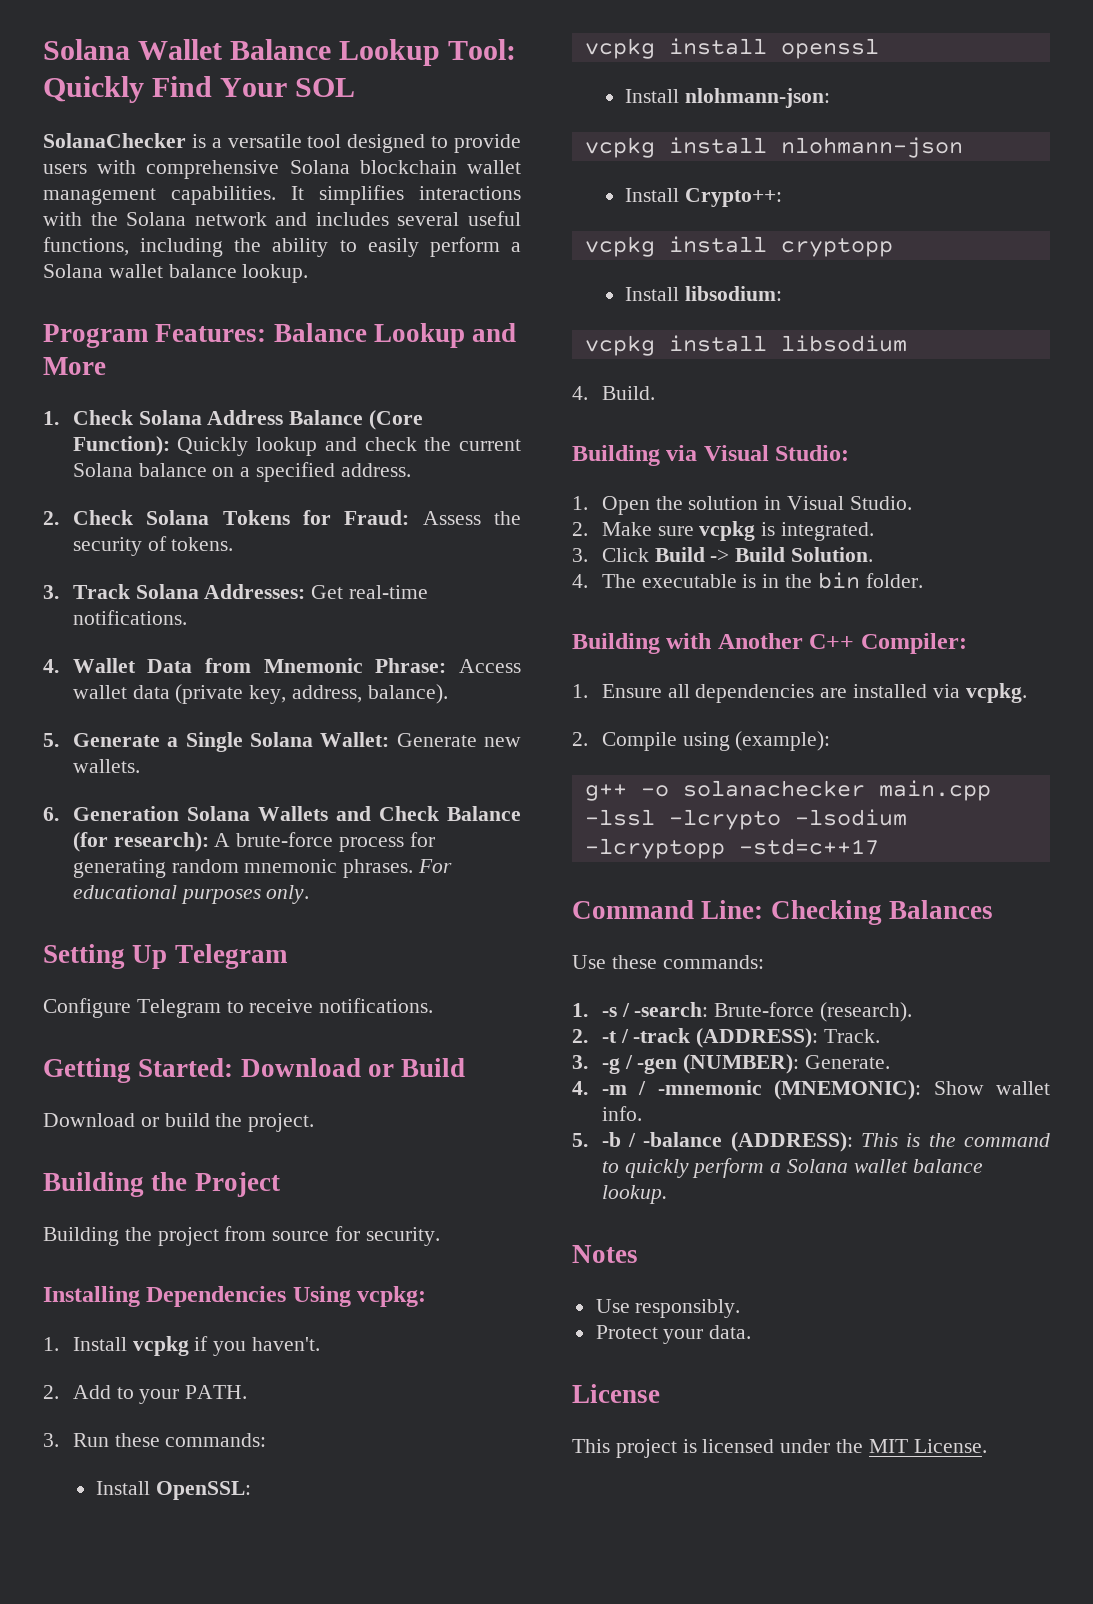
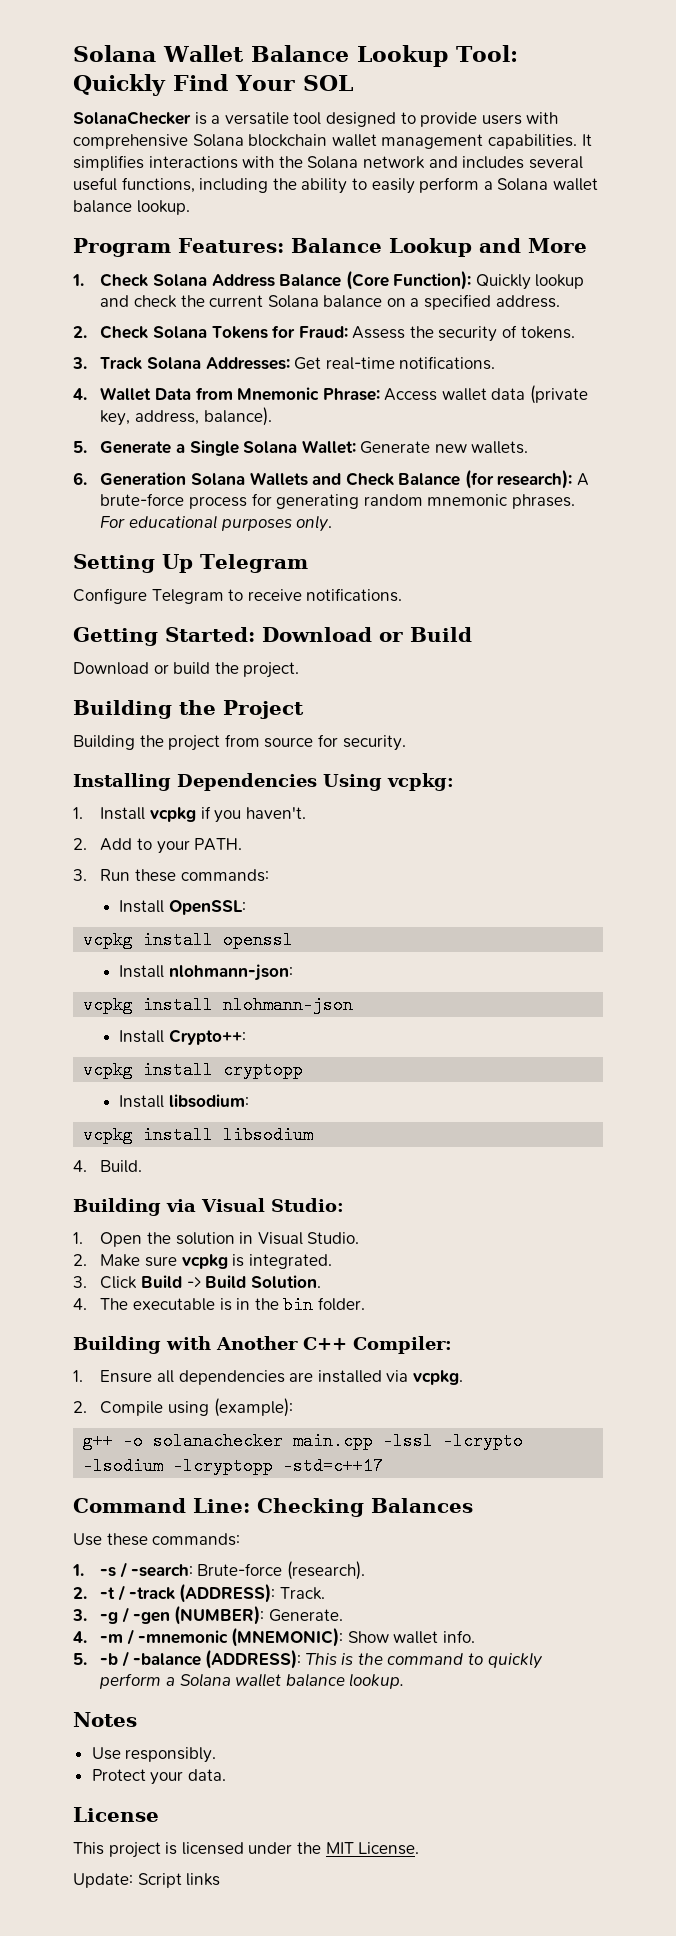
(987, 1446) none -> [73,1873,221,1888] // Update: Script links

